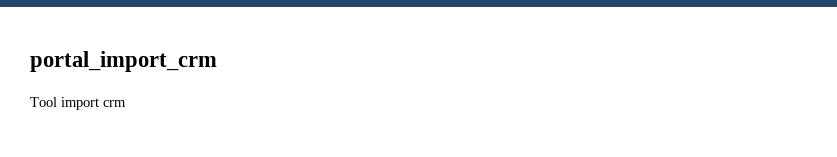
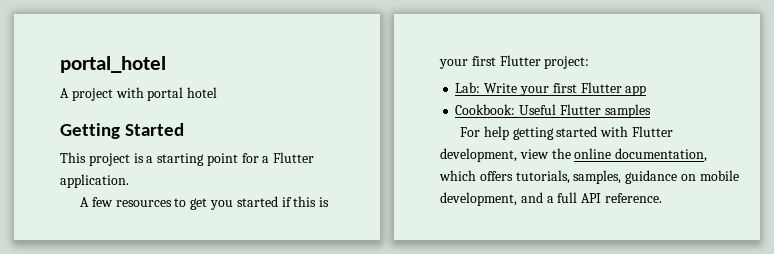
[30,51,217,72] [30,97,126,110] portal_import_crm // Tool import crm -> [60,56,166,73] [60,87,218,101] [60,123,184,139] [60,152,315,166] [60,174,129,188] [80,196,330,210] [439,55,590,69] [455,82,647,96] [455,104,651,118] [460,126,673,140] [440,148,708,162] [439,170,739,184] [440,192,662,206] portal_hotel // A project with portal hotel // Getting Started // This project is a starting point for a Flutter application. // A few resources to get you started if this is your first Flutter project: // Lab: Write your first Flutter app // Cookbook: Useful Flutter samples // For help getting started with Flutter development, view the online documentation, which offers tutorials, samples, guidance on mobile development, and a full API reference.

